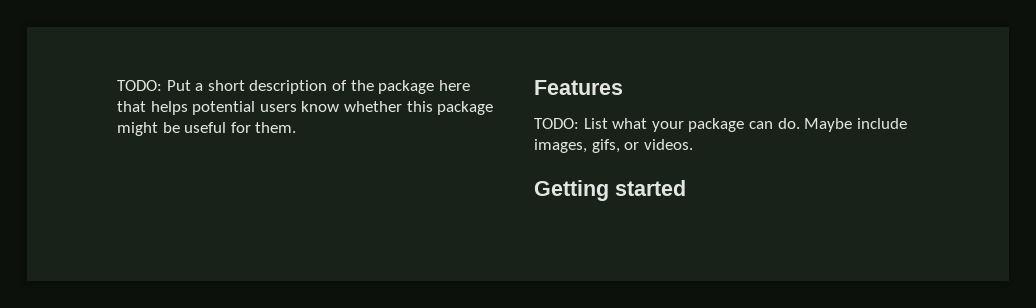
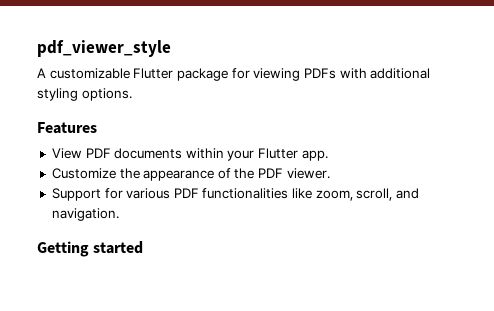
[117,80,470,94] [117,101,494,115] [117,122,297,136] [534,80,623,95] [534,118,907,132] [534,139,693,153] TODO: Put a short description of the package here that helps potential users know whether this package might be useful for them. // Features // TODO: List what your package can do. Maybe include images, gifs, or videos. -> [37,40,171,57] [37,68,431,81] [37,88,132,101] [37,122,97,134] [51,148,328,161] [51,168,330,181] [51,188,420,201] [51,208,119,221] pdf_viewer_style // A customizable Flutter package for viewing PDFs with additional styling options. // Features // View PDF documents within your Flutter app. // Customize the appearance of the PDF viewer. // Support for various PDF functionalities like zoom, scroll, and navigation.

